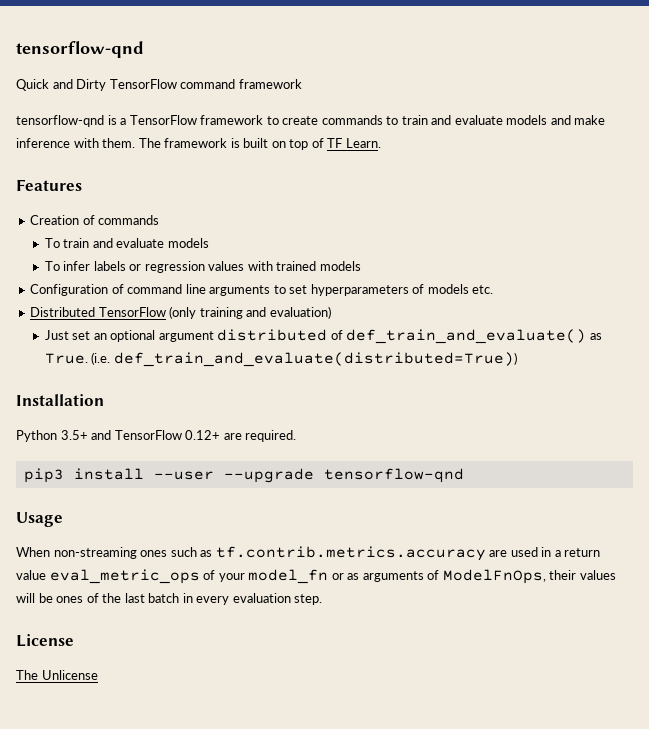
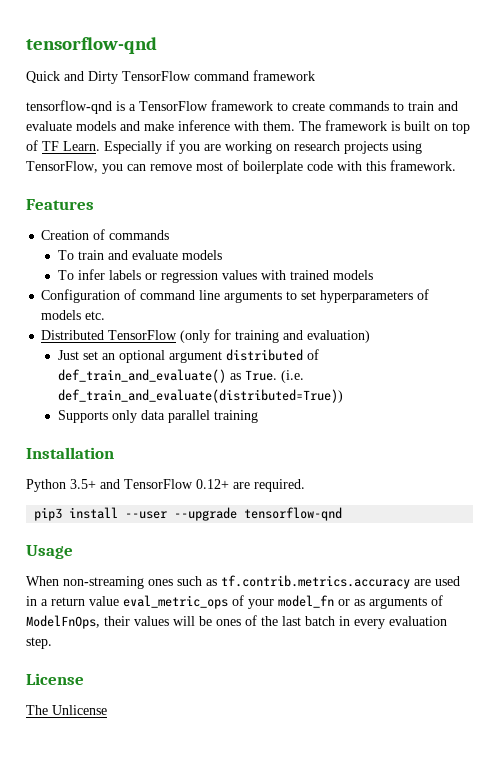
(381, 143) none -> [104,140,422,154] [26,160,456,174] Especially if you are working on research projects using TensorFlow, you can remove most of boilerplate code with this framework.
(197, 312) none -> [214,329,232,340] for
(517, 359) none -> [57,410,258,423] // Supports only data parallel training

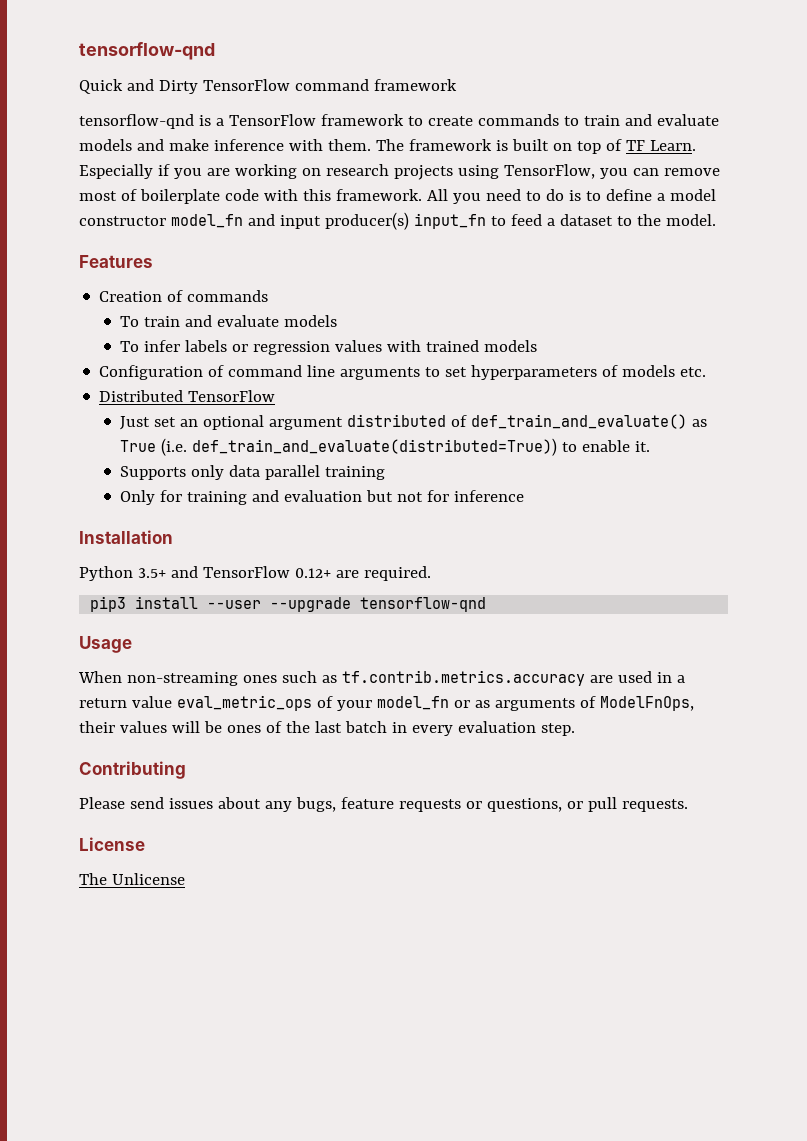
(456, 165) none -> [426,189,716,204] [79,212,716,230] All you need to do is to define a model constructor model_fn and input producer(s) input_fn to feed a dataset to the model.
[180,329,371,343] (only for training and evaluation) -> (276, 396) none
[244,370,277,381] True. -> [120,440,157,452] True
(343, 396) none -> [562,440,651,452] to enable it.
(258, 416) none -> [120,490,525,505] // Only for training and evaluation but not for inference
(52, 643) none -> [79,761,186,779] [79,797,688,812] // Contributing // Please send issues about any bugs, feature requests or questions, or pull requests.

